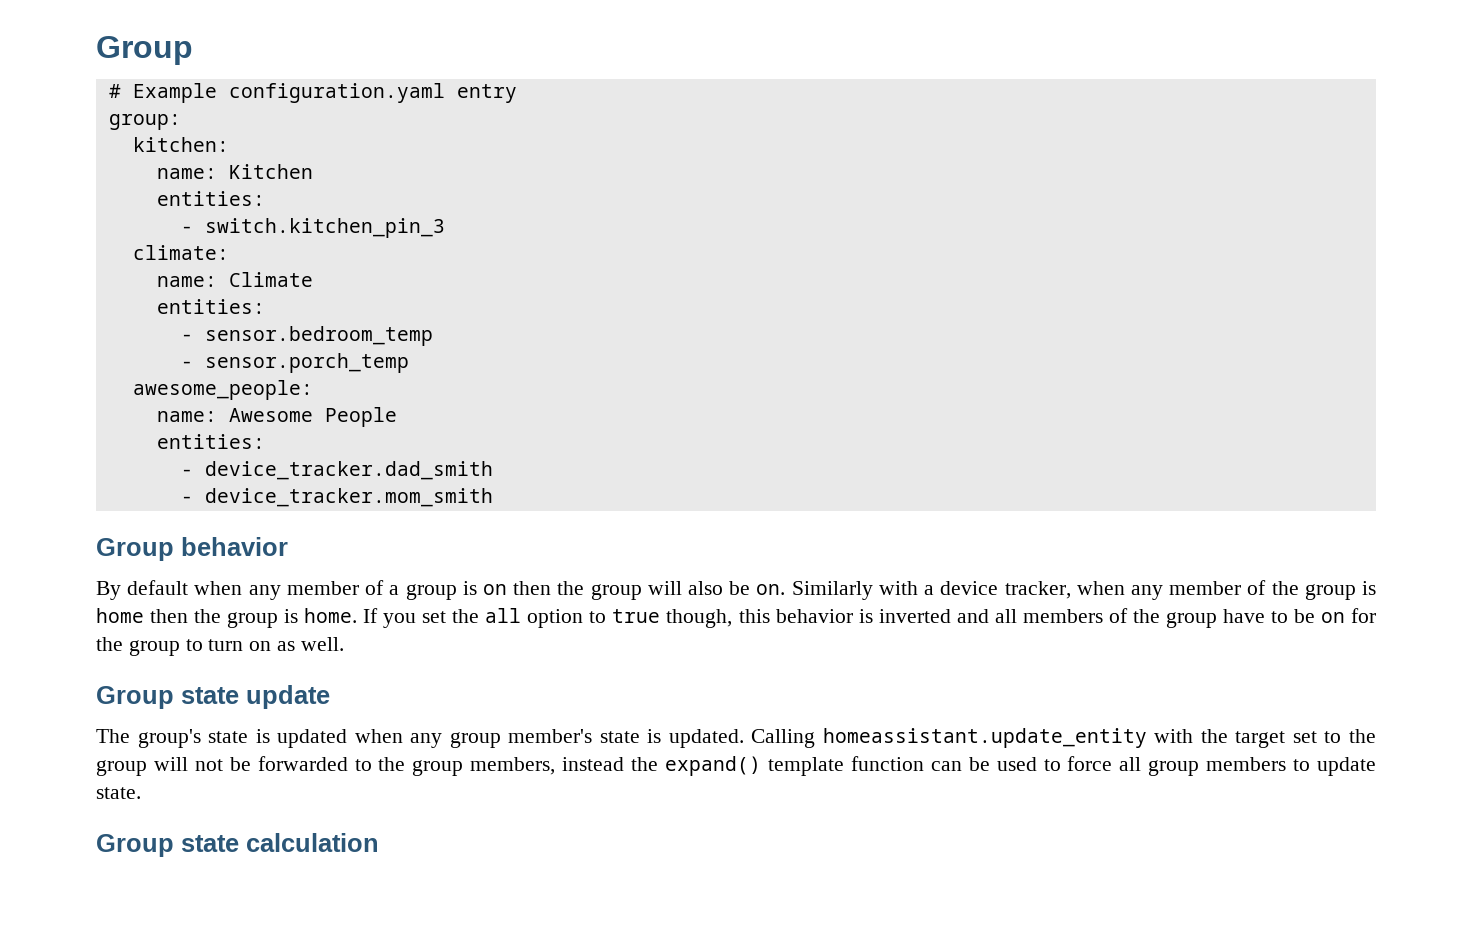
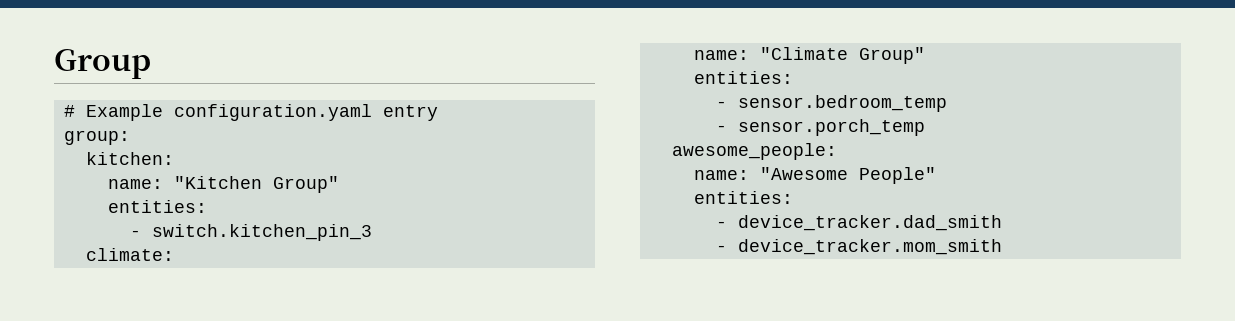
[228,164,313,179] Kitchen -> [173,176,339,193] "Kitchen Group"
[228,272,313,287] Climate -> [759,47,925,64] "Climate Group"
[228,407,397,427] Awesome People -> [759,167,936,184] "Awesome People"
[96,537,288,561] [96,580,1376,600] [96,608,1377,628] [96,637,344,656] [96,685,330,709] [96,728,1377,748] [96,756,1376,776] [96,787,141,799] [96,833,379,857] // Group behavior // By default when any member of a group is on then the group will also be on. Similarly with a device tracker, when any member of the group is home then the group is home. If you set the all option to true though, this behavior is inverted and all members of the group have to be on for the group to turn on as well. // Group state update // The group's state is updated when any group member's state is updated. Calling homeassistant.update_entity with the target set to the group will not be forwarded to the group members, instead the expand() template function can be used to force all group members to update state. // Group state calculation -> (1002, 247) none

